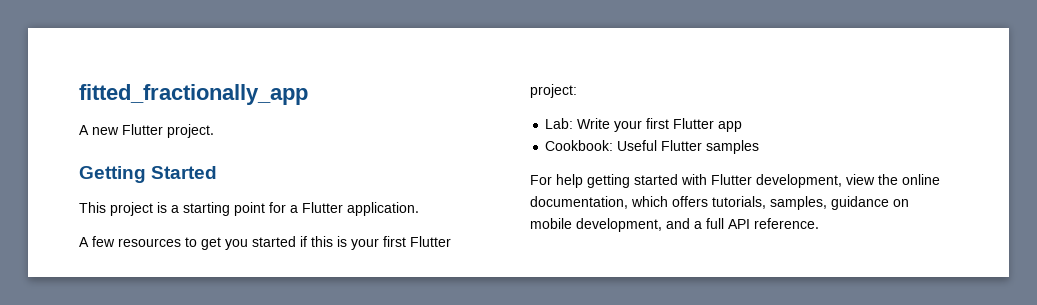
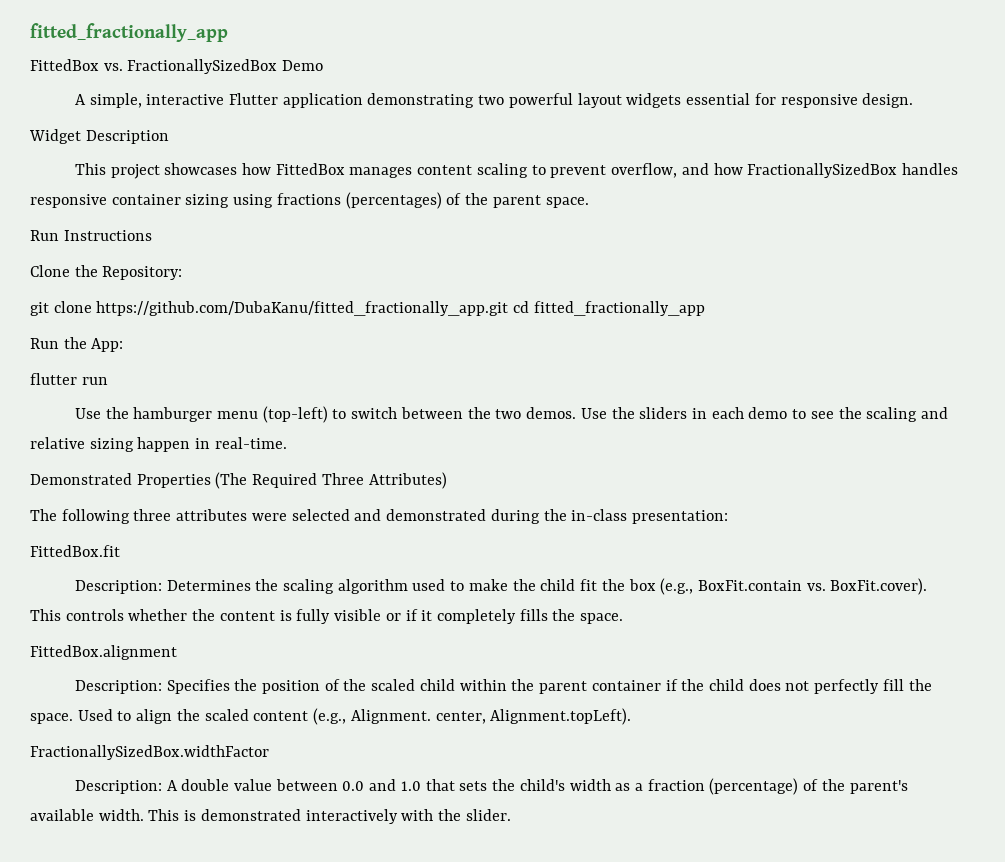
[79,84,308,105] [79,124,214,138] [79,166,218,183] [79,202,419,216] [79,236,451,250] [530,84,577,98] [545,118,743,132] [545,140,760,154] [530,174,940,188] [530,196,909,210] [530,218,819,232] fitted_fractionally_app // A new Flutter project. // Getting Started // This project is a starting point for a Flutter application. // A few resources to get you started if this is your first Flutter project: // Lab: Write your first Flutter app // Cookbook: Useful Flutter samples // For help getting started with Flutter development, view the online documentation, which offers tutorials, samples, guidance on mobile development, and a full API reference. -> [30,23,228,42] [30,59,324,74] [74,93,914,108] [29,129,169,144] [74,163,958,179] [30,192,589,209] [30,230,152,241] [30,265,183,280] [30,301,705,316] [30,337,124,352] [30,373,108,385] [74,406,949,423] [30,437,287,452] [30,472,447,489] [30,509,728,524] [30,545,120,557] [74,578,928,595] [30,609,624,624] [30,645,177,660] [74,679,932,694] [30,708,632,725] [30,745,269,760] [74,778,908,795] [30,809,511,824] fitted_fractionally_app // FittedBox vs. FractionallySizedBox Demo // A simple, interactive Flutter application demonstrating two powerful layout widgets essential for responsive design. // Widget Description // This project showcases how FittedBox manages content scaling to prevent overflow, and how FractionallySizedBox handles responsive container sizing using fractions (percentages) of the parent space. // Run Instructions // Clone the Repository: // git clone https://github.com/DubaKanu/fitted_fractionally_app.git cd fitted_fractionally_app // Run the App: // flutter run // Use the hamburger menu (top-left) to switch between the two demos. Use the sliders in each demo to see the scaling and relative sizing happen in real-time. // Demonstrated Properties (The Required Three Attributes) // The following three attributes were selected and demonstrated during the in-class presentation: // FittedBox.fit // Description: Determines the scaling algorithm used to make the child fit the box (e.g., BoxFit.contain vs. BoxFit.cover). This controls whether the content is fully visible or if it completely fills the space. // FittedBox.alignment // Description: Specifies the position of the scaled child within the parent container if the child does not perfectly fill the space. Used to align the scaled content (e.g., Alignment. center, Alignment.topLeft). // FractionallySizedBox.widthFactor // Description: A double value between 0.0 and 1.0 that sets the child's width as a fraction (percentage) of the parent's available width. This is demonstrated interactively with the slider.

